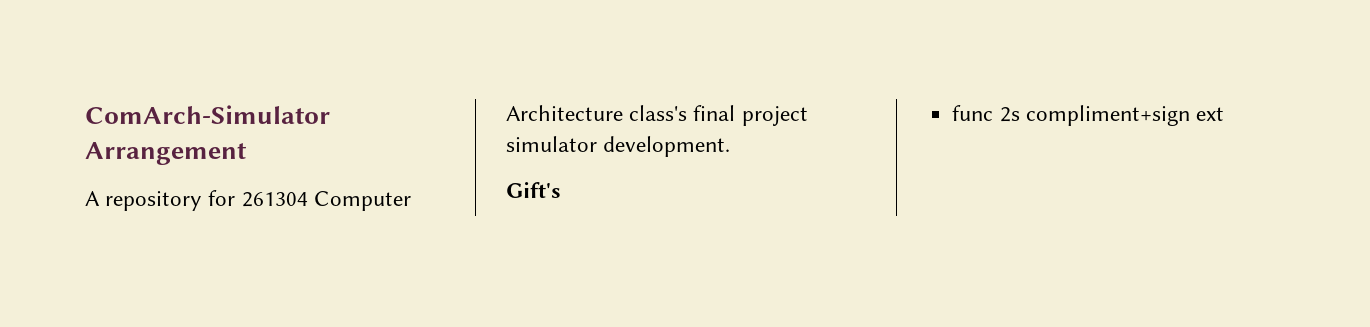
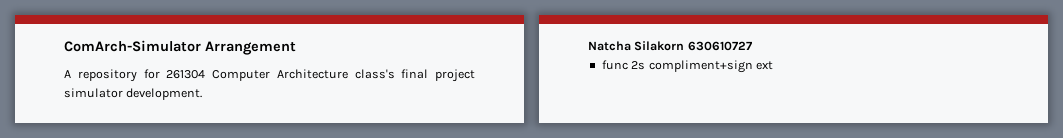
[506,182,561,198] Gift's -> [588,41,752,51] Natcha Silakorn 630610727

